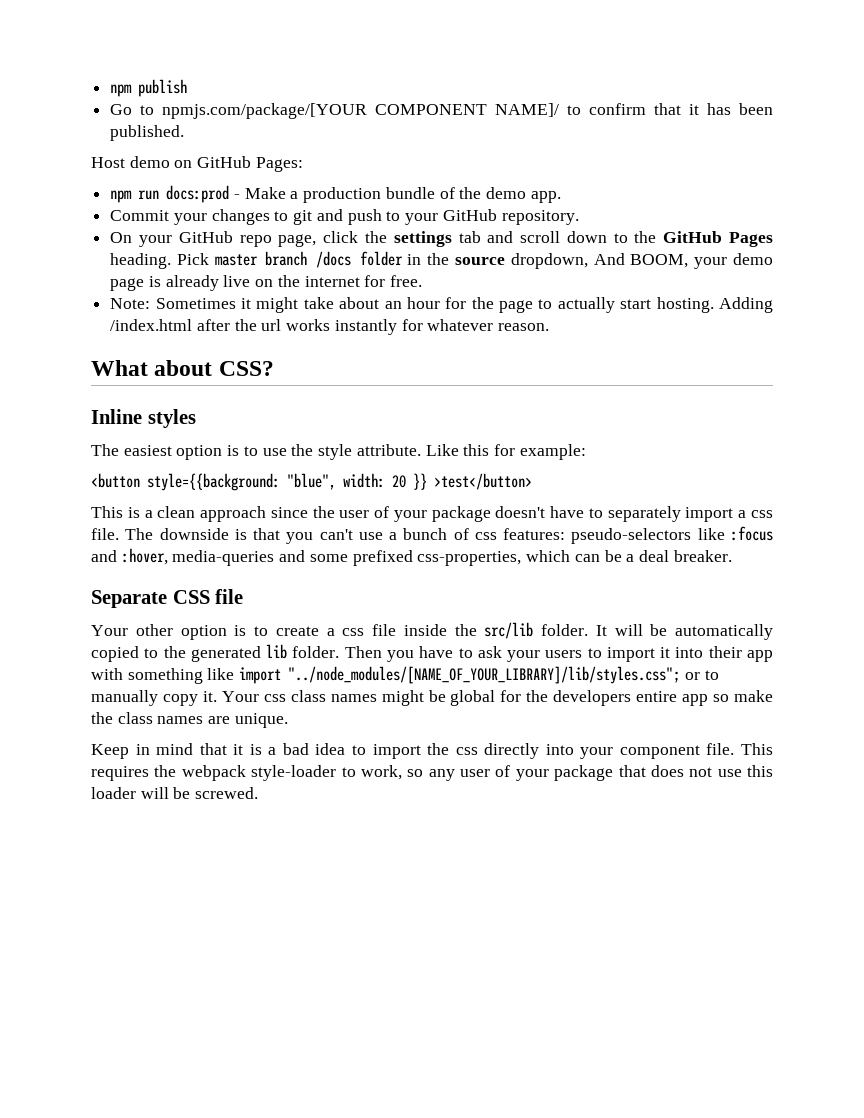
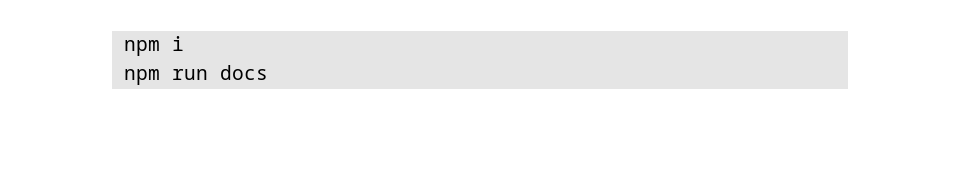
[110,79,188,97] [110,103,774,119] [110,125,185,141] [91,156,303,172] [110,185,561,203] [110,209,579,225] [110,231,773,247] [110,251,773,269] [110,275,423,291] [110,297,773,313] [110,319,550,335] [91,360,274,376] [91,409,196,428] [91,444,586,460] [91,473,532,491] [91,506,773,522] [91,526,773,544] [91,548,732,566] [91,589,244,608] [91,622,773,640] [91,644,774,662] [91,666,719,684] [91,690,773,706] [91,712,288,728] [91,743,773,759] [91,765,773,781] [91,787,259,799] npm publish // Go to npmjs.com/package/[YOUR COMPONENT NAME]/ to confirm that it has been published. // Host demo on GitHub Pages: // npm run docs:prod - Make a production bundle of the demo app. // Commit your changes to git and push to your GitHub repository. // On your GitHub repo page, click the settings tab and scroll down to the GitHub Pages heading. Pick master branch /docs folder in the source dropdown, And BOOM, your demo page is already live on the internet for free. // Note: Sometimes it might take about an hour for the page to actually start hosting. Adding /index.html after the url works instantly for whatever reason. // What about CSS? // Inline styles // The easiest option is to use the style attribute. Like this for example: // <button style={{background: "blue", width: 20 }} >test</button> // This is a clean approach since the user of your package doesn't have to separately import a css file. The downside is that you can't use a bunch of css features: pseudo-selectors like :focus and :hover, media-queries and some prefixed css-properties, which can be a deal breaker. // Separate CSS file // Your other option is to create a css file inside the src/lib folder. It will be automatically copied to the generated lib folder. Then you have to ask your users to import it into their app with something like import "../node_modules/[NAME_OF_YOUR_LIBRARY]/lib/styles.css"; or to manually copy it. Your css class names might be global for the developers entire app so make the class names are unique. // Keep in mind that it is a bad idea to import the css directly into your component file. This requires the webpack style-loader to work, so any user of your package that does not use this loader will be screwed. -> [124,36,185,56] [124,65,269,85] npm i // npm run docs

